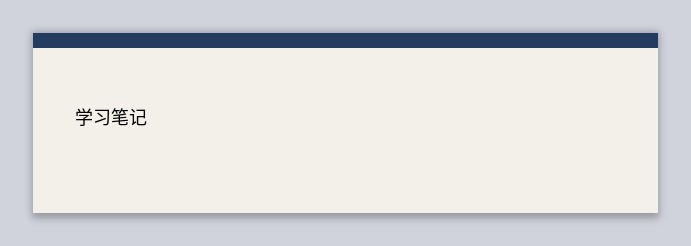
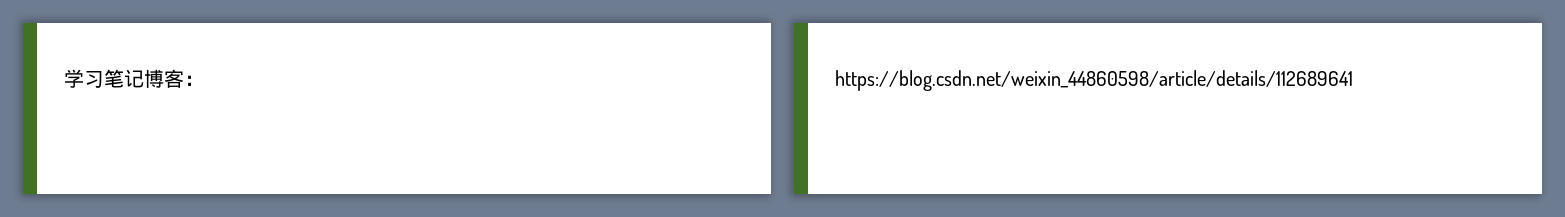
(147, 117) none -> [144,69,1353,91] 博客：https://blog.csdn.net/weixin_44860598/article/details/112689641

